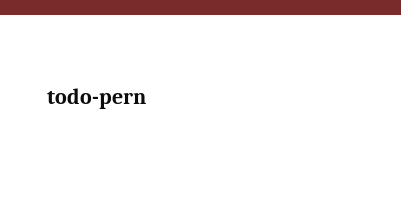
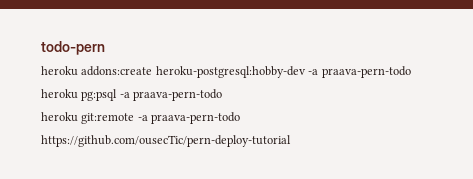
(146, 98) none -> [41,66,411,78] [41,89,223,101] [41,112,241,124] [41,135,291,147] // heroku addons:create heroku-postgresql:hobby-dev -a praava-pern-todo // heroku pg:psql -a praava-pern-todo // heroku git:remote -a praava-pern-todo // https://github.com/ousecTic/pern-deploy-tutorial

